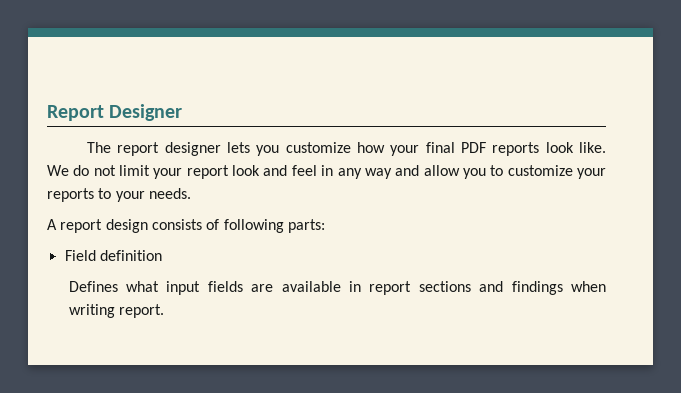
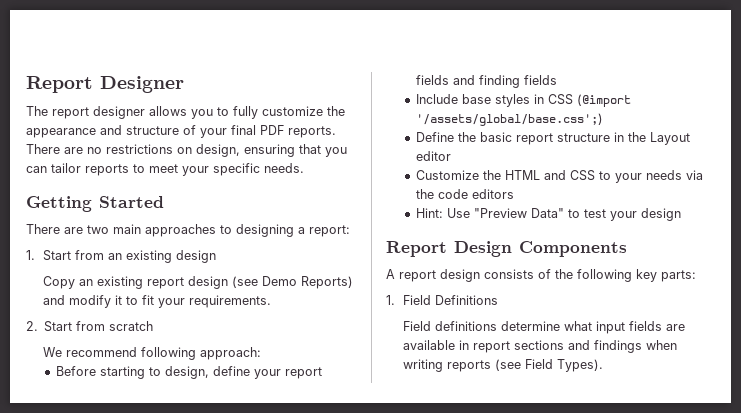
[227,142,607,156] [47,165,607,179] [47,188,191,202] lets you customize how your final PDF reports look like. We do not limit your report look and feel in any way and allow you to customize your reports to your needs. -> [149,106,345,119] [26,125,336,138] [26,144,347,157] [26,163,304,176] [26,196,164,212] [26,224,350,237] [26,250,216,263] [42,276,353,289] [42,295,271,308] [26,321,154,332] [42,347,261,360] [56,366,323,379] [416,75,558,88] [416,94,632,107] [416,113,604,126] [416,132,691,145] [416,151,452,161] [416,170,704,183] [416,189,515,199] [416,208,682,221] [386,241,627,257] allows you to fully customize the appearance and structure of your final PDF reports. There are no restrictions on design, ensuring that you can tailor reports to meet your specific needs. // Getting Started // There are two main approaches to designing a report: // 1. Start from an existing design // Copy an existing report design (see Demo Reports) and modify it to fit your requirements. // 2. Start from scratch // We recommend following approach: // Before starting to design, define your report fields and finding fields // Include base styles in CSS (@import '/assets/global/base.css';) // Define the basic report structure in the Layout editor // Customize the HTML and CSS to your needs via the code editors // Hint: Use "Preview Data" to test your design // Report Design Components
[223,219,325,233] [64,250,162,261] [68,281,118,292] following parts: // Field definition // Defines -> [555,269,696,282] [386,295,498,305] [402,321,560,331] the following key parts: // 1. Field Definitions // Field definitions determine
[118,304,164,318] report. -> [446,359,603,372] reports (see Field Types).

